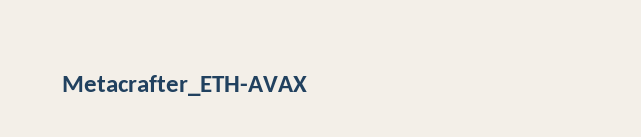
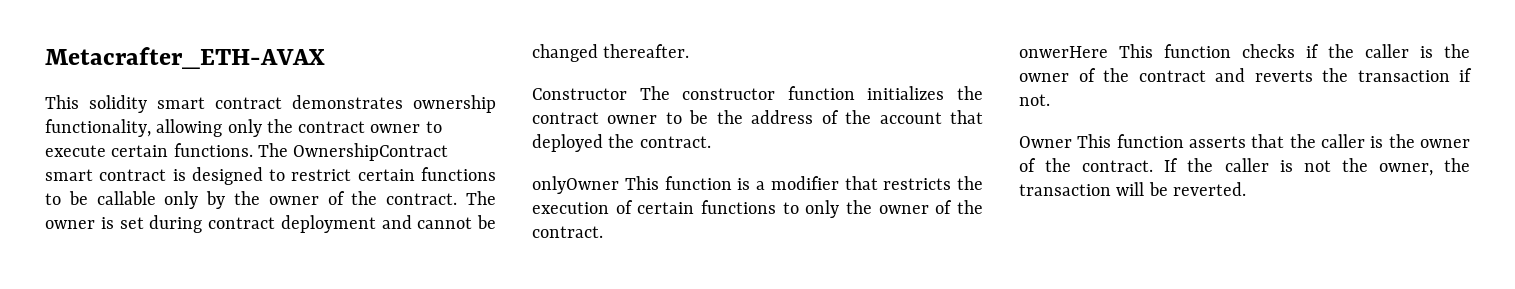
(307, 85) none -> [45,95,496,113] [45,119,442,137] [45,143,449,161] [45,167,496,185] [45,191,497,209] [45,215,496,233] [532,44,690,62] [532,86,983,100] [532,110,984,124] [532,134,711,152] [532,176,983,194] [532,200,983,218] [532,226,603,238] [1019,44,1470,58] [1019,68,1472,82] [1019,94,1050,106] [1019,134,1470,148] [1019,158,1470,176] [1019,182,1246,196] // This solidity smart contract demonstrates ownership functionality, allowing only the contract owner to execute certain functions. The OwnershipContract smart contract is designed to restrict certain functions to be callable only by the owner of the contract. The owner is set during contract deployment and cannot be changed thereafter. // Constructor The constructor function initializes the contract owner to be the address of the account that deployed the contract. // onlyOwner This function is a modifier that restricts the execution of certain functions to only the owner of the contract. // onwerHere This function checks if the caller is the owner of the contract and reverts the transaction if not. // Owner This function asserts that the caller is the owner of the contract. If the caller is not the owner, the transaction will be reverted.

